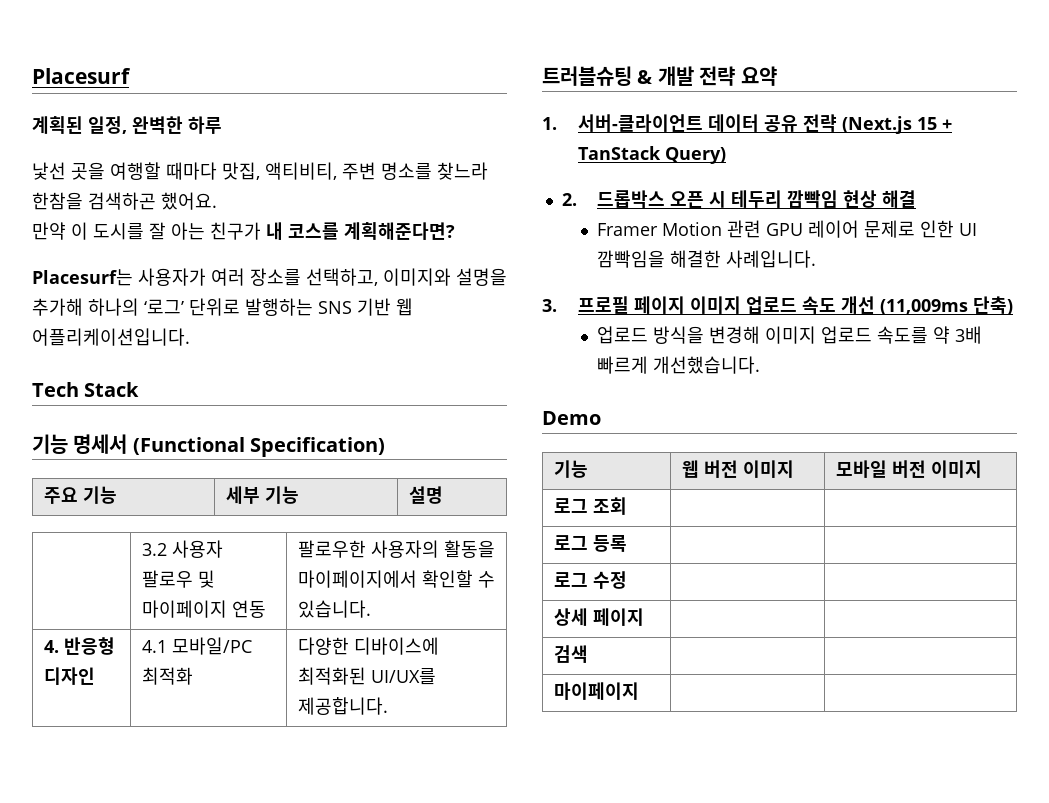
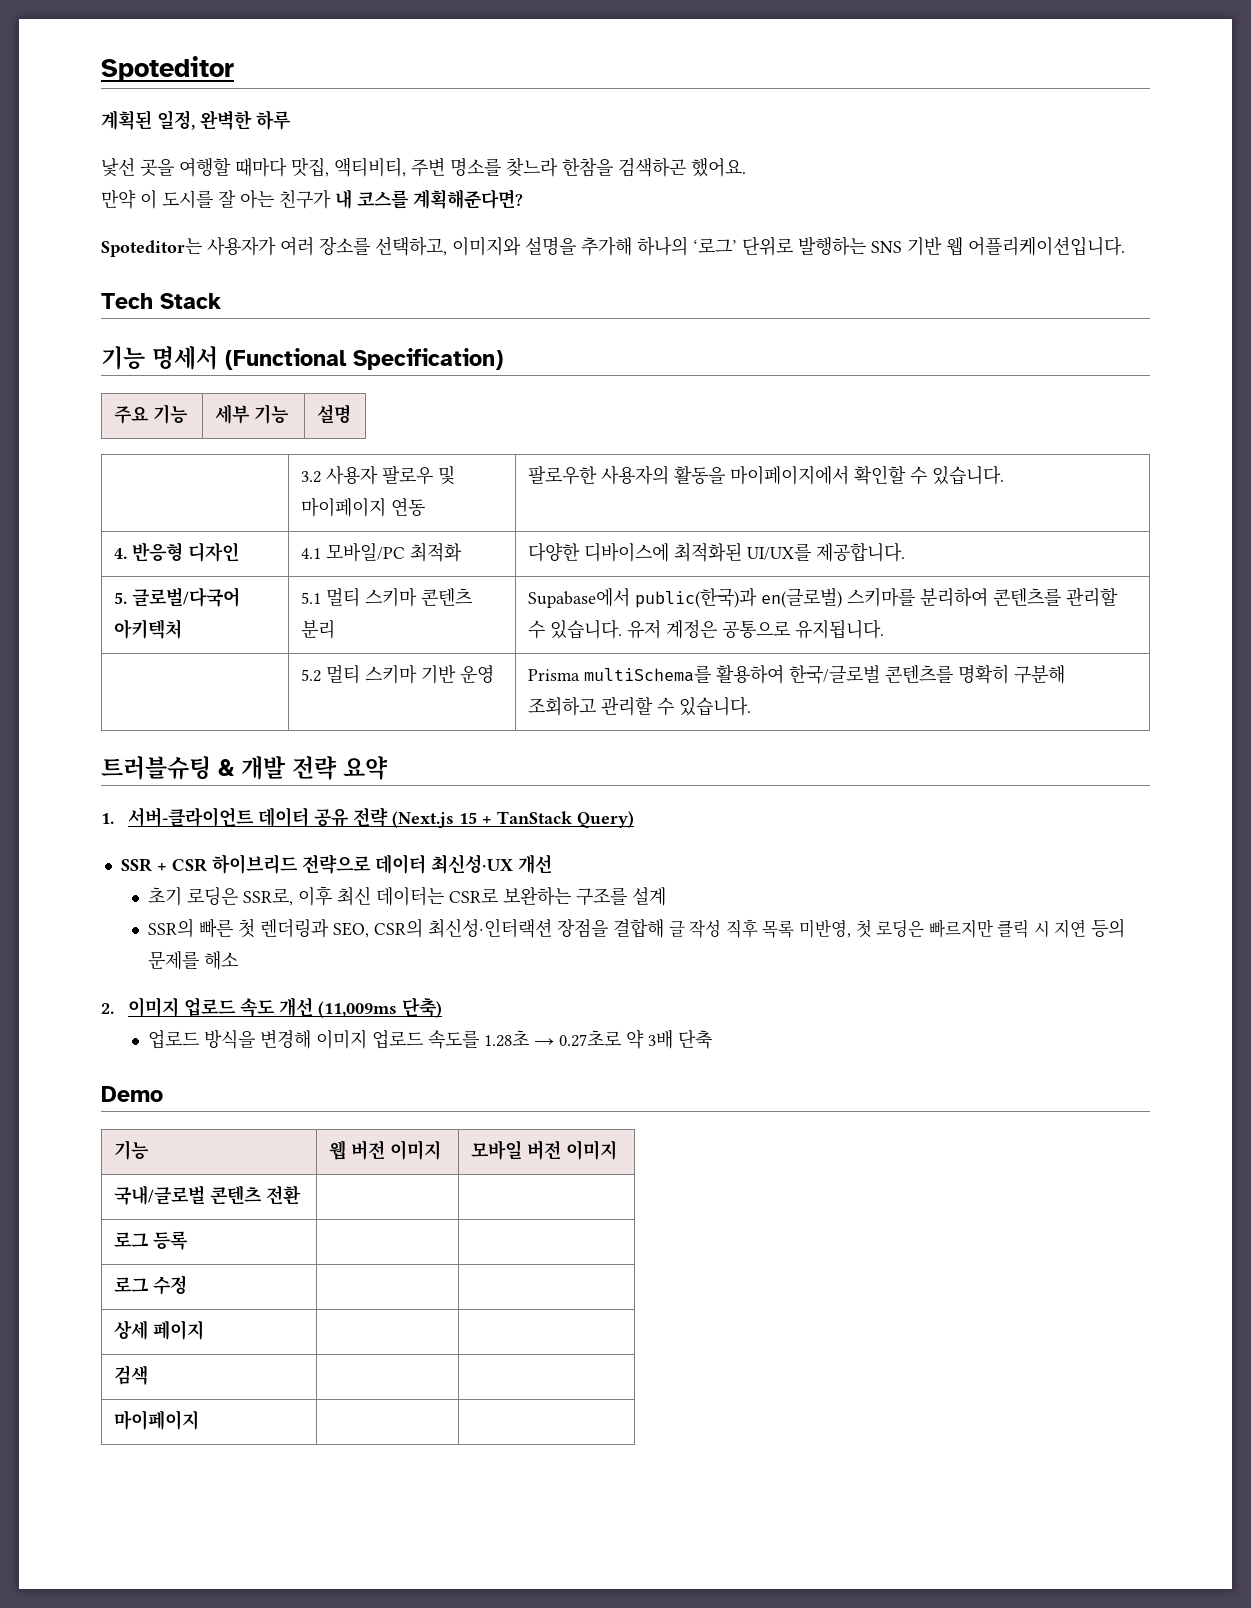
[32,68,131,84] Placesurf -> [101,56,234,81] Spoteditor
[32,269,133,286] Placesurf는 -> [101,238,202,257] Spoteditor는
(388, 706) none -> [114,587,241,607] [114,619,183,639] [301,588,473,607] [301,620,336,639] [528,588,1119,608] [528,619,885,639] [301,665,495,684] [528,664,1066,684] [528,696,752,716] // 5. 글로벌/다국어 아키텍처 | 5.1 멀티 스키마 콘텐츠 분리 | Supabase에서 public(한국)과 en(글로벌) 스키마를 분리하여 콘텐츠를 관리할 수 있습니다. 유저 계정은 공통으로 유지됩니다. // | 5.2 멀티 스키마 기반 운영 | Prisma multiSchema를 활용하여 한국/글로벌 콘텐츠를 명확히 구분해 조회하고 관리할 수 있습니다.
[561,190,917,208] [597,220,978,238] [597,250,817,268] [542,296,685,314] 2. 드롭박스 오픈 시 테두리 깜빡임 현상 해결 // Framer Motion 관련 GPU 레이어 문제로 인한 UI 깜빡임을 해결한 사례입니다. // 3. 프로필 페이지 -> [120,854,552,874] [147,886,666,906] [147,918,1126,938] [147,951,238,970] [101,1003,114,1014] SSR + CSR 하이브리드 전략으로 데이터 최신성·UX 개선 // 초기 로딩은 SSR로, 이후 최신 데이터는 CSR로 보완하는 구조를 설계 // SSR의 빠른 첫 렌더링과 SEO, CSR의 최신성·인터랙션 장점을 결합해 글 작성 직후 목록 미반영, 첫 로딩은 빠르지만 클릭 시 지연 등의 문제를 해소 // 2.
[933,326,983,344] [597,356,761,374] 약 3배 빠르게 개선했습니다. -> [483,1029,712,1049] 1.28초 → 0.27초로 약 3배 단축
[553,497,627,515] 로그 조회 -> [114,1185,302,1205] 국내/글로벌 콘텐츠 전환

